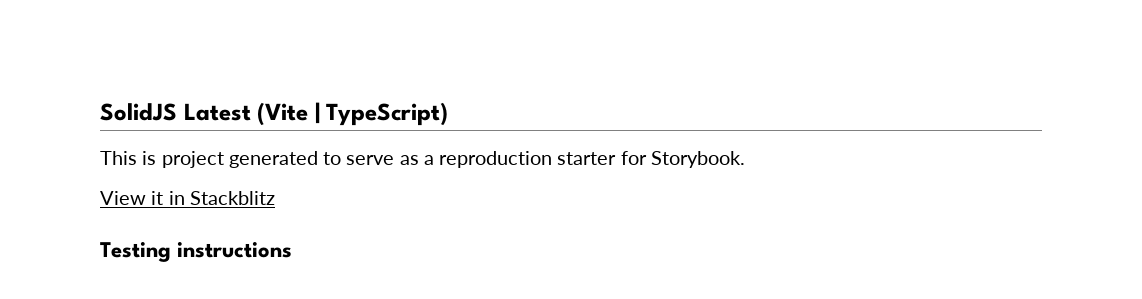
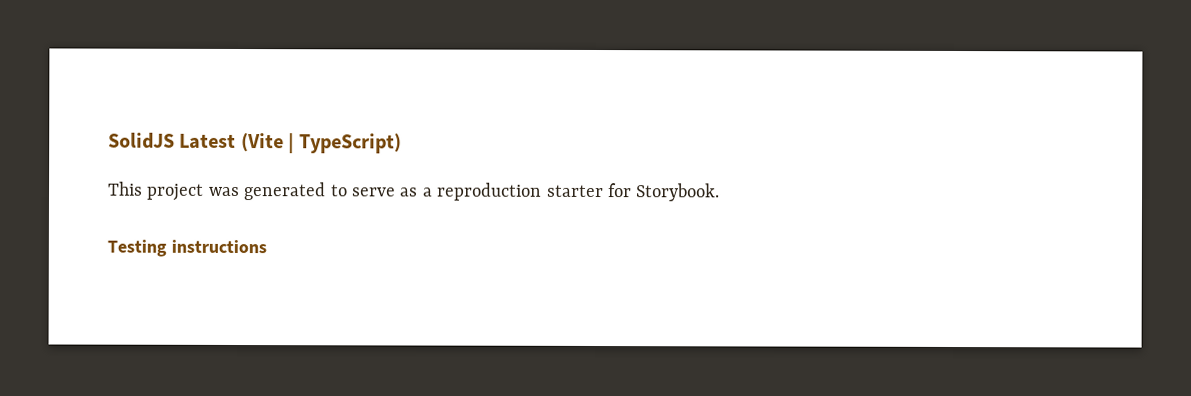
[142,151,224,168] is project -> [146,183,240,201] project was
[100,191,275,205] // View it in Stackblitz -> (721, 192) none

